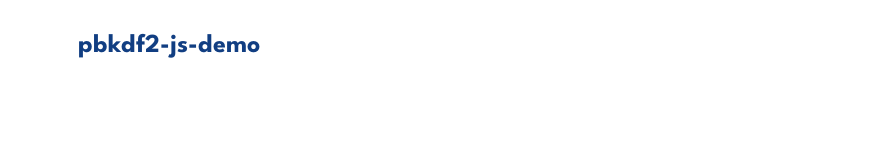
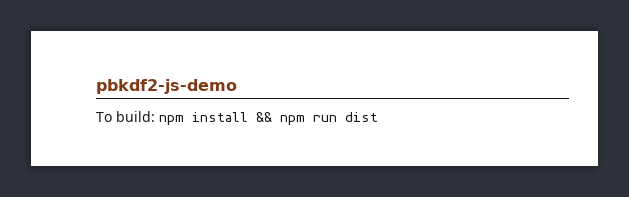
(260, 45) none -> [96,111,378,125] // To build: npm install && npm run dist

